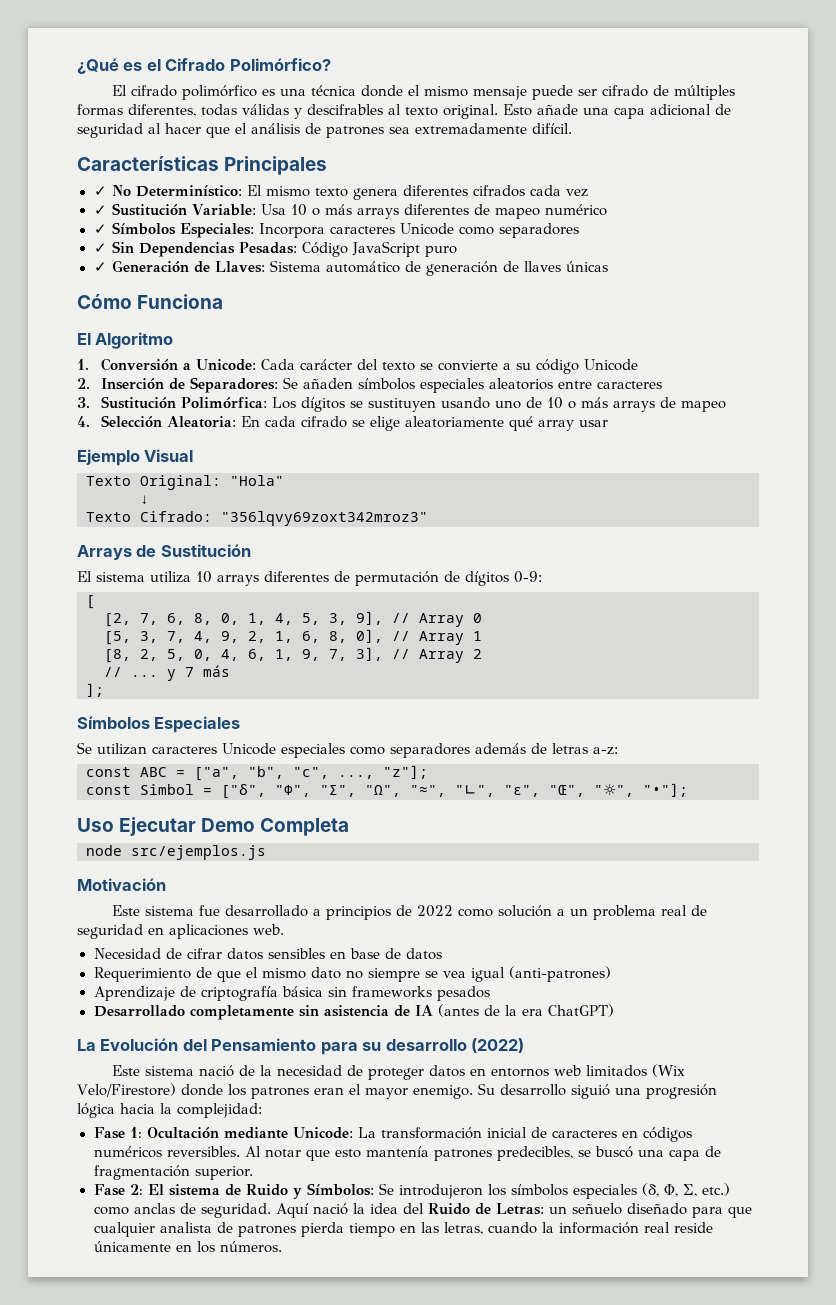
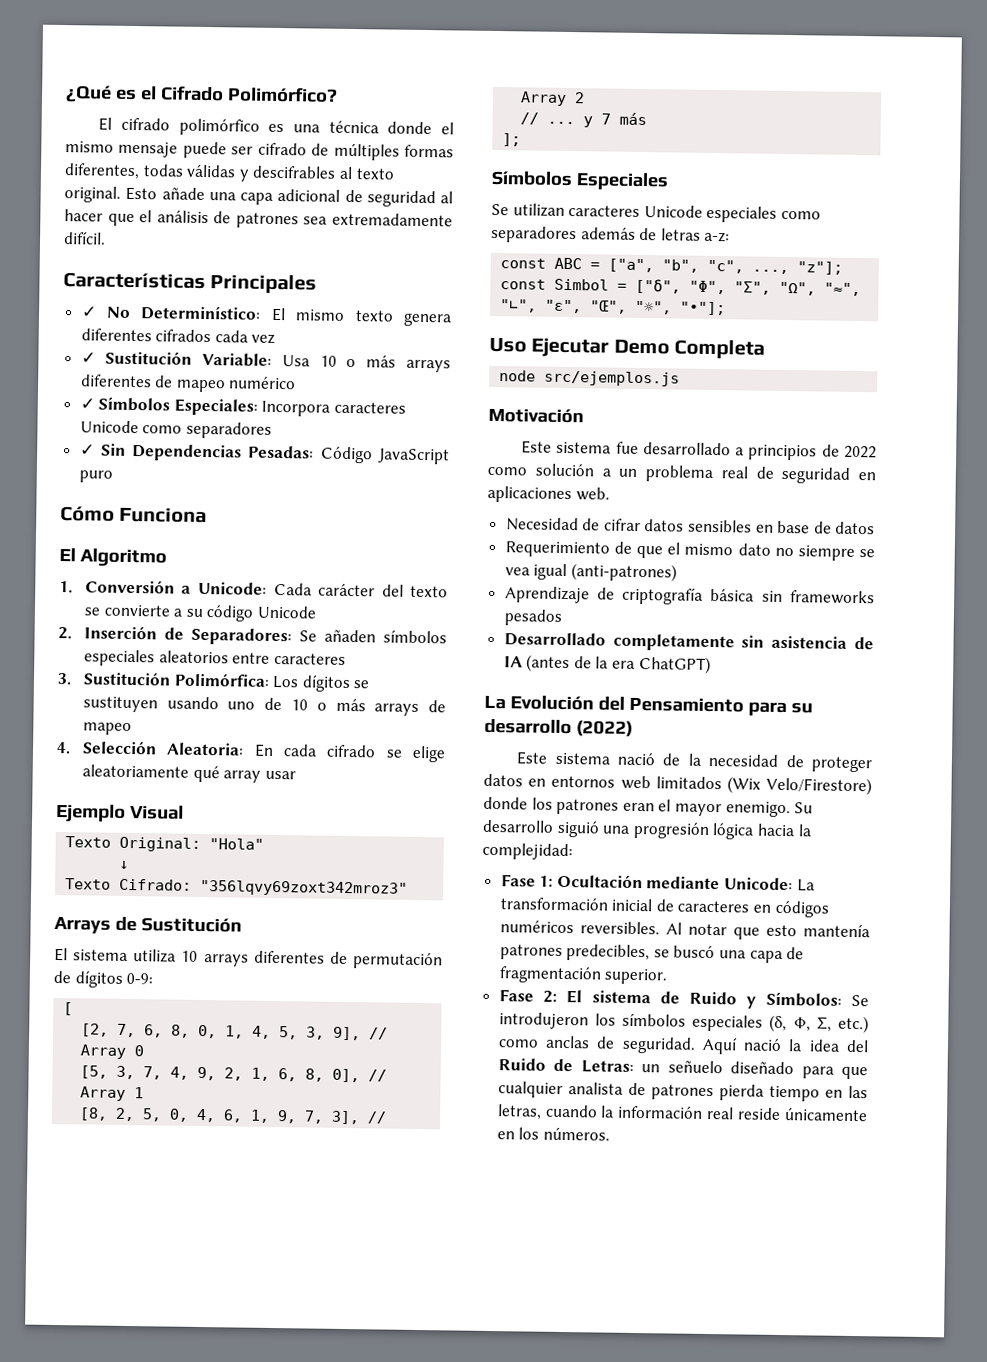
[93,260,608,276] // ✓ Generación de Llaves: Sistema automático de generación de llaves únicas -> (113, 476) none

